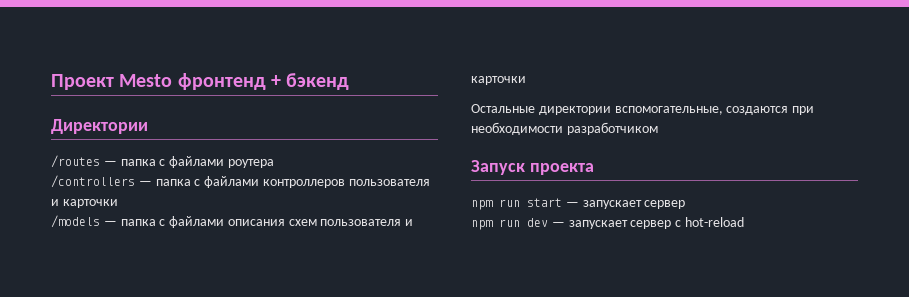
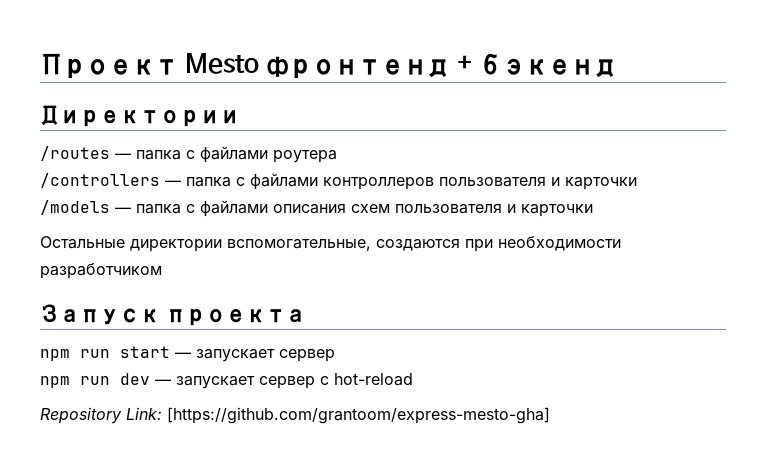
(744, 222) none -> [40,407,550,424] // Repository Link: [https://github.com/grantoom/express-mesto-gha]

